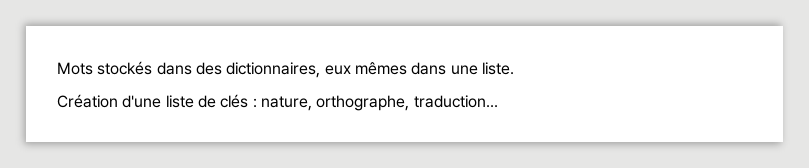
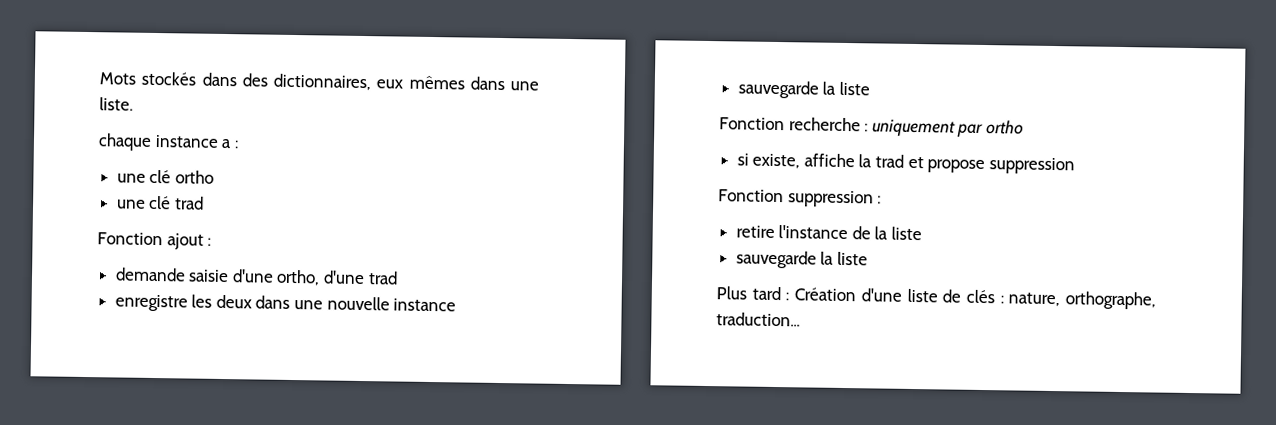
(514, 68) none -> [98,133,239,151] [116,169,214,184] [116,195,204,210] [97,232,212,250] [114,267,398,286] [114,294,457,312] [737,80,870,99] [719,117,1024,138] [736,153,1075,175] [718,189,882,208] [735,225,923,241] [735,250,868,269] [716,286,790,301] chaque instance a : // une clé ortho // une clé trad // Fonction ajout : // demande saisie d'une ortho, d'une trad // enregistre les deux dans une nouvelle instance // sauvegarde la liste // Fonction recherche : uniquement par ortho // si existe, affiche la trad et propose suppression // Fonction suppression : // retire l'instance de la liste // sauvegarde la liste // Plus tard :

